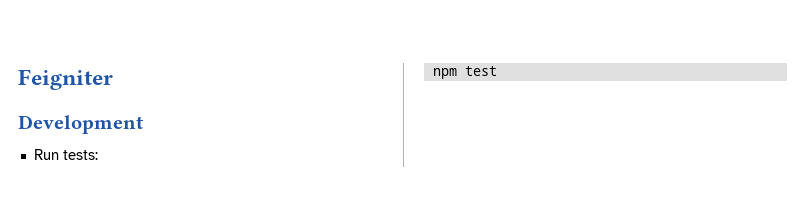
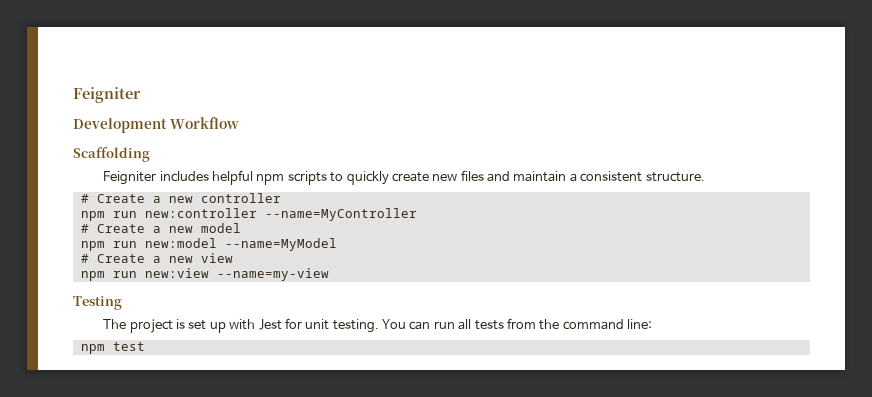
[33,149,98,160] // Run tests: -> [169,117,239,129] [73,147,150,162] [103,170,705,185] [80,193,281,203] [80,208,417,221] [80,223,241,233] [80,238,337,251] [80,253,233,263] [80,268,329,281] [73,296,122,310] [103,318,653,333] Workflow // Scaffolding // Feigniter includes helpful npm scripts to quickly create new files and maintain a consistent structure. // # Create a new controller // npm run new:controller --name=MyController // # Create a new model // npm run new:model --name=MyModel // # Create a new view // npm run new:view --name=my-view // Testing // The project is set up with Jest for unit testing. You can run all tests from the command line:

